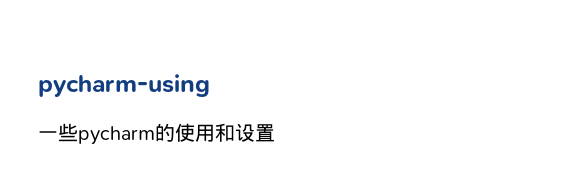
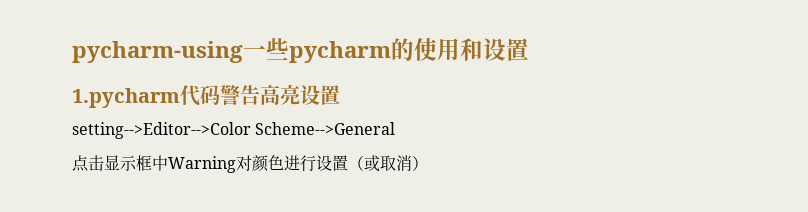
(210, 85) // -> (243, 52) none
(275, 133) none -> [72,84,340,108] [72,122,396,139] [72,155,428,173] // 1.pycharm代码警告高亮设置 // setting-->Editor-->Color Scheme-->General // 点击显示框中Warning对颜色进行设置（或取消）

